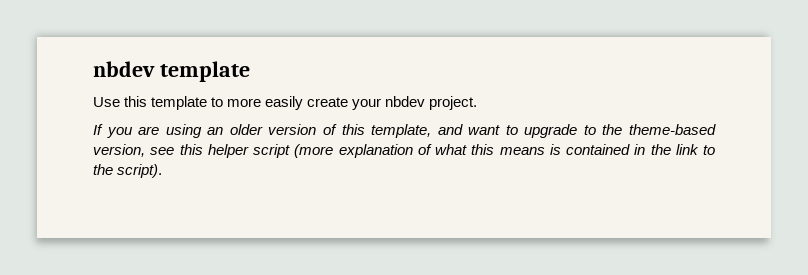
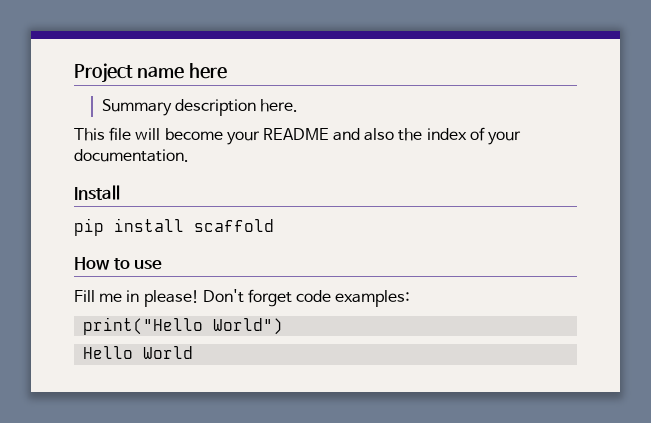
[93,61,250,82] [93,96,478,110] [93,124,716,138] [93,144,715,158] [93,164,163,178] nbdev template // Use this template to more easily create your nbdev project. // If you are using an older version of this template, and want to upgrade to the theme-based version, see this helper script (more explanation of what this means is contained in the link to the script). -> [74,63,227,83] [101,99,298,116] [74,127,522,145] [74,149,189,162] [74,185,120,200] [74,218,274,236] [74,257,163,270] [74,289,411,307] [83,317,284,335] [83,346,194,359] Project name here // Summary description here. // This file will become your README and also the index of your documentation. // Install // pip install scaffold // How to use // Fill me in please! Don't forget code examples: // print("Hello World") // Hello World

